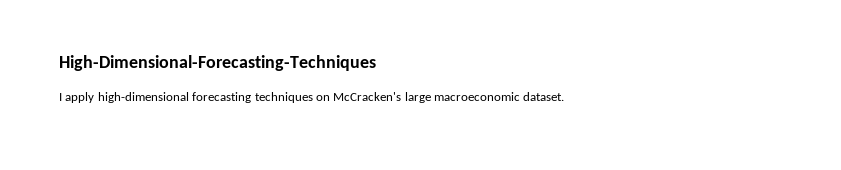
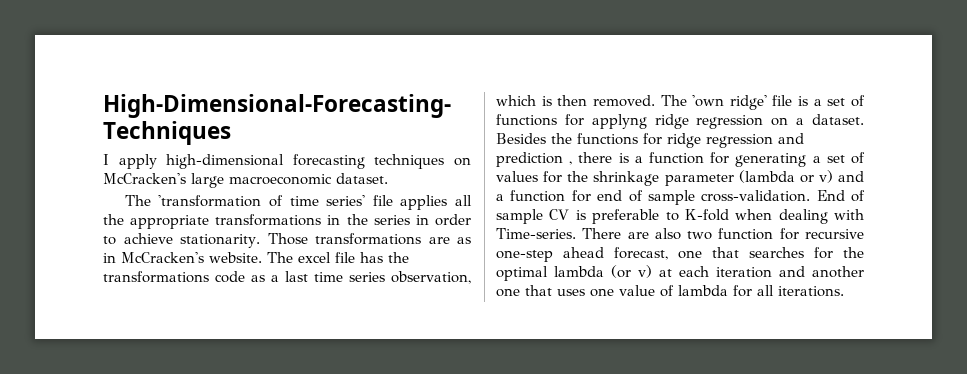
(565, 96) none -> [124,195,473,210] [103,214,472,229] [103,233,471,248] [103,252,409,263] [103,271,471,284] [496,95,865,110] [496,114,864,129] [496,133,804,148] [496,152,865,167] [496,170,864,186] [496,190,865,205] [496,209,864,224] [496,228,864,240] [496,247,864,262] [496,265,864,281] [496,285,844,297] // The 'transformation of time series' file applies all the appropriate transformations in the series in order to achieve stationarity. Those transformations are as in McCracken's website. The excel file has the transformations code as a last time series observation, which is then removed. The 'own ridge' file is a set of functions for applyng ridge regression on a dataset. Besides the functions for ridge regression and prediction , there is a function for generating a set of values for the shrinkage parameter (lambda or v) and a function for end of sample cross-validation. End of sample CV is preferable to K-fold when dealing with Time-series. There are also two function for recursive one-step ahead forecast, one that searches for the optimal lambda (or v) at each iteration and another one that uses one value of lambda for all iterations.

